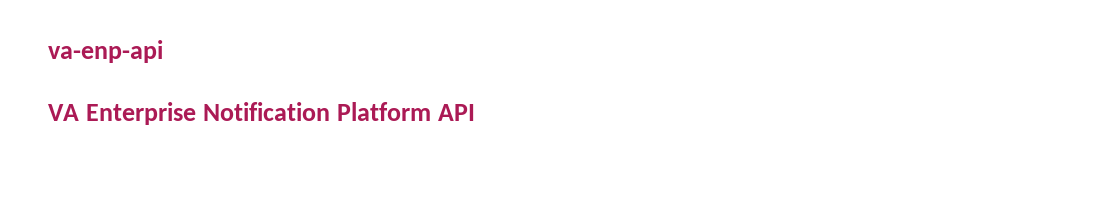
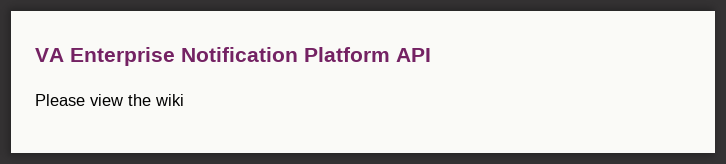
[48,40,163,63] va-enp-api // -> (35, 55) none
(476, 112) none -> [35,94,184,106] // Please view the wiki

